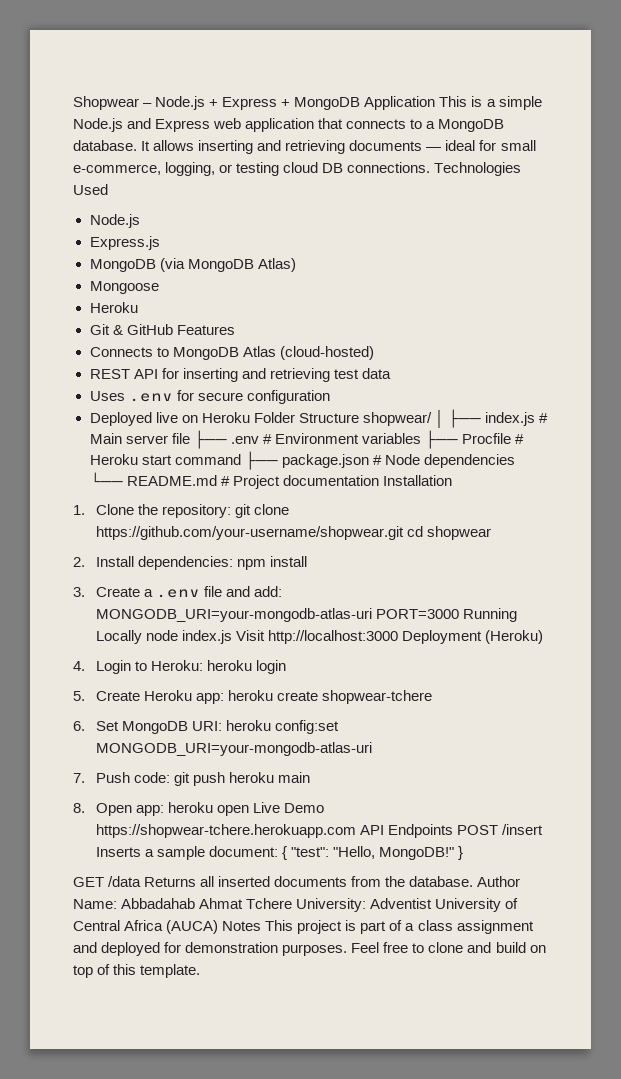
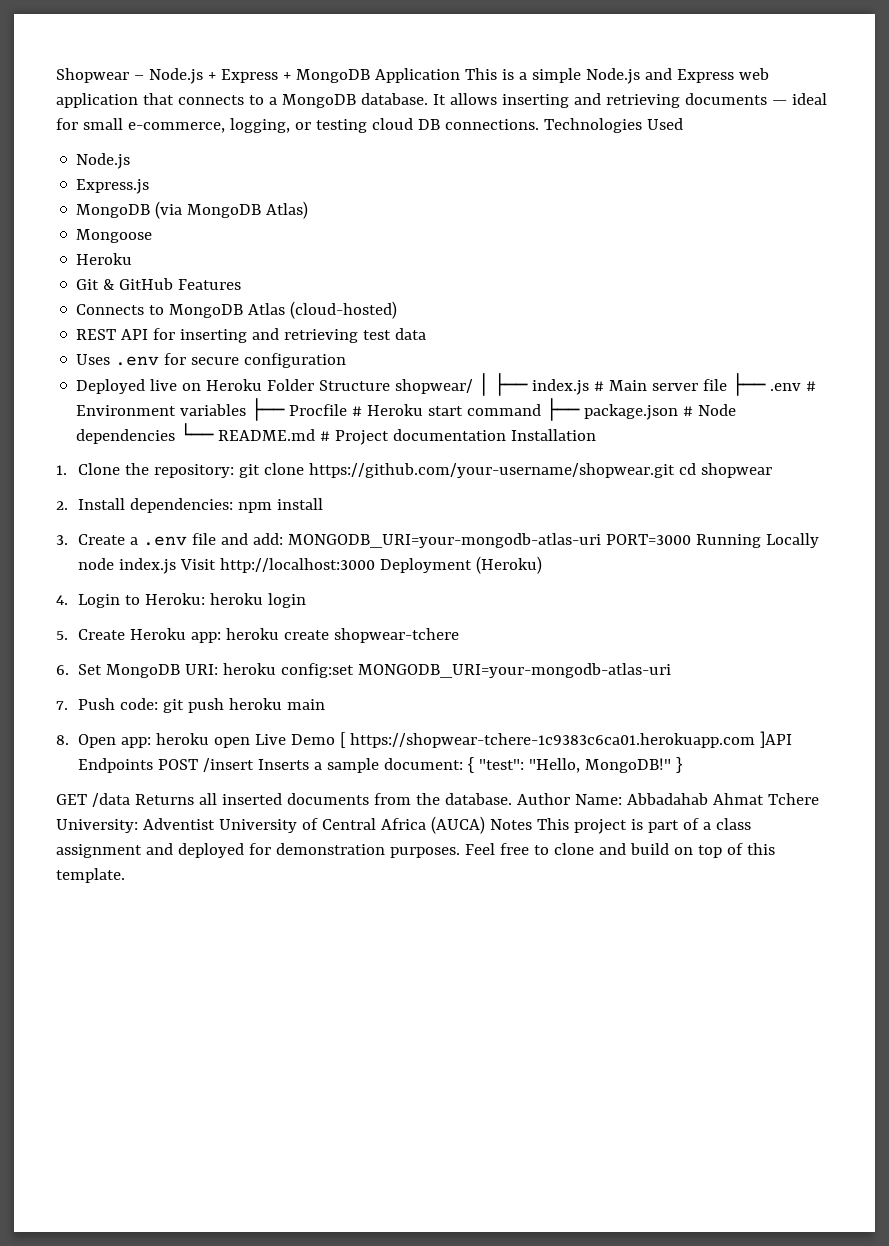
[95,824,385,838] https://shopwear-tchere.herokuapp.com API -> [340,731,793,748] [ https://shopwear-tchere-1c9383c6ca01.herokuapp.com ]API

